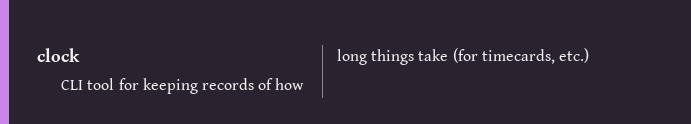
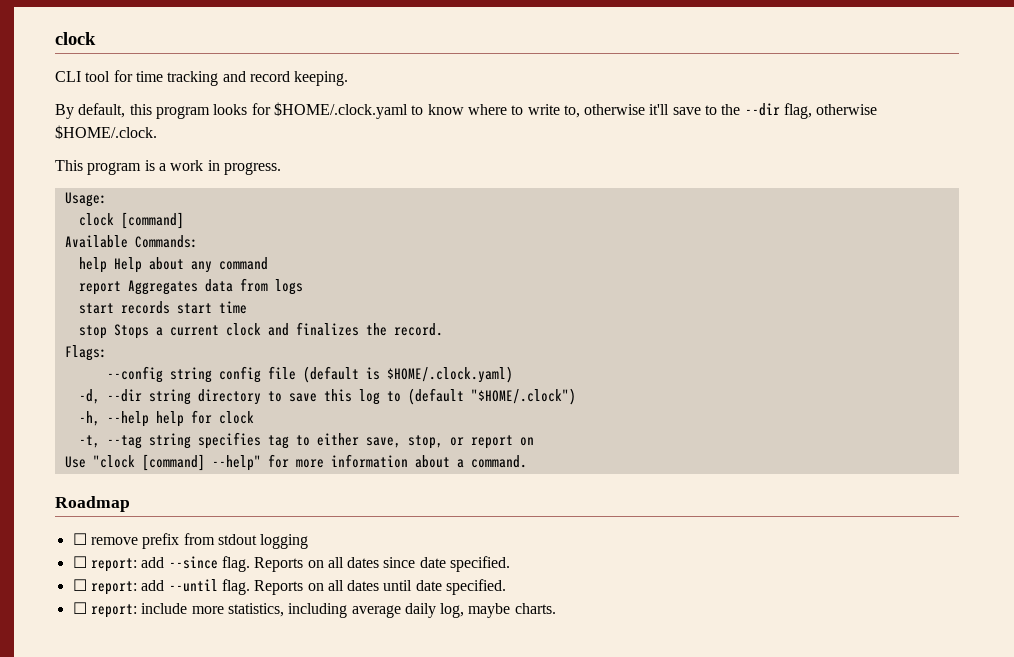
[142,78,305,94] [337,48,589,65] keeping records of how long things take (for timecards, etc.) -> [135,71,349,86] [55,102,878,119] [55,125,157,139] [55,160,281,175] [64,192,107,207] [78,212,184,229] [64,235,198,248] [78,257,268,273] [78,278,303,295] [78,301,247,314] [78,322,443,339] [64,345,107,361] [106,366,513,383] [78,388,576,405] [78,410,254,427] [78,432,534,449] [64,454,527,471] [55,496,130,512] [72,533,309,549] [72,556,511,572] [72,579,507,595] [72,602,556,618] time tracking and record keeping. // By default, this program looks for $HOME/.clock.yaml to know where to write to, otherwise it'll save to the --dir flag, otherwise $HOME/.clock. // This program is a work in progress. // Usage: // clock [command] // Available Commands: // help Help about any command // report Aggregates data from logs // start records start time // stop Stops a current clock and finalizes the record. // Flags: // --config string config file (default is $HOME/.clock.yaml) // -d, --dir string directory to save this log to (default "$HOME/.clock") // -h, --help help for clock // -t, --tag string specifies tag to either save, stop, or report on // Use "clock [command] --help" for more information about a command. // Roadmap // ☐ remove prefix from stdout logging // ☐ report: add --since flag. Reports on all dates since date specified. // ☐ report: add --until flag. Reports on all dates until date specified. // ☐ report: include more statistics, including average daily log, maybe charts.

